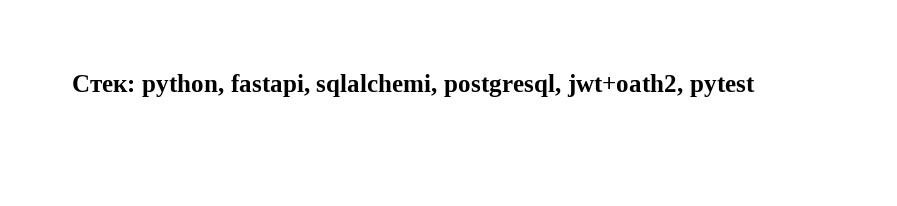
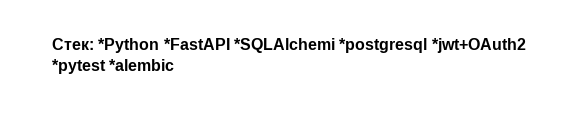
[141,74,755,97] python, fastapi, sqlalchemi, postgresql, jwt+oath2, pytest -> [98,38,526,53] [52,59,175,74] *Python *FastAPI *SQLAlchemi *postgresql *jwt+OAuth2 *pytest *alembic

